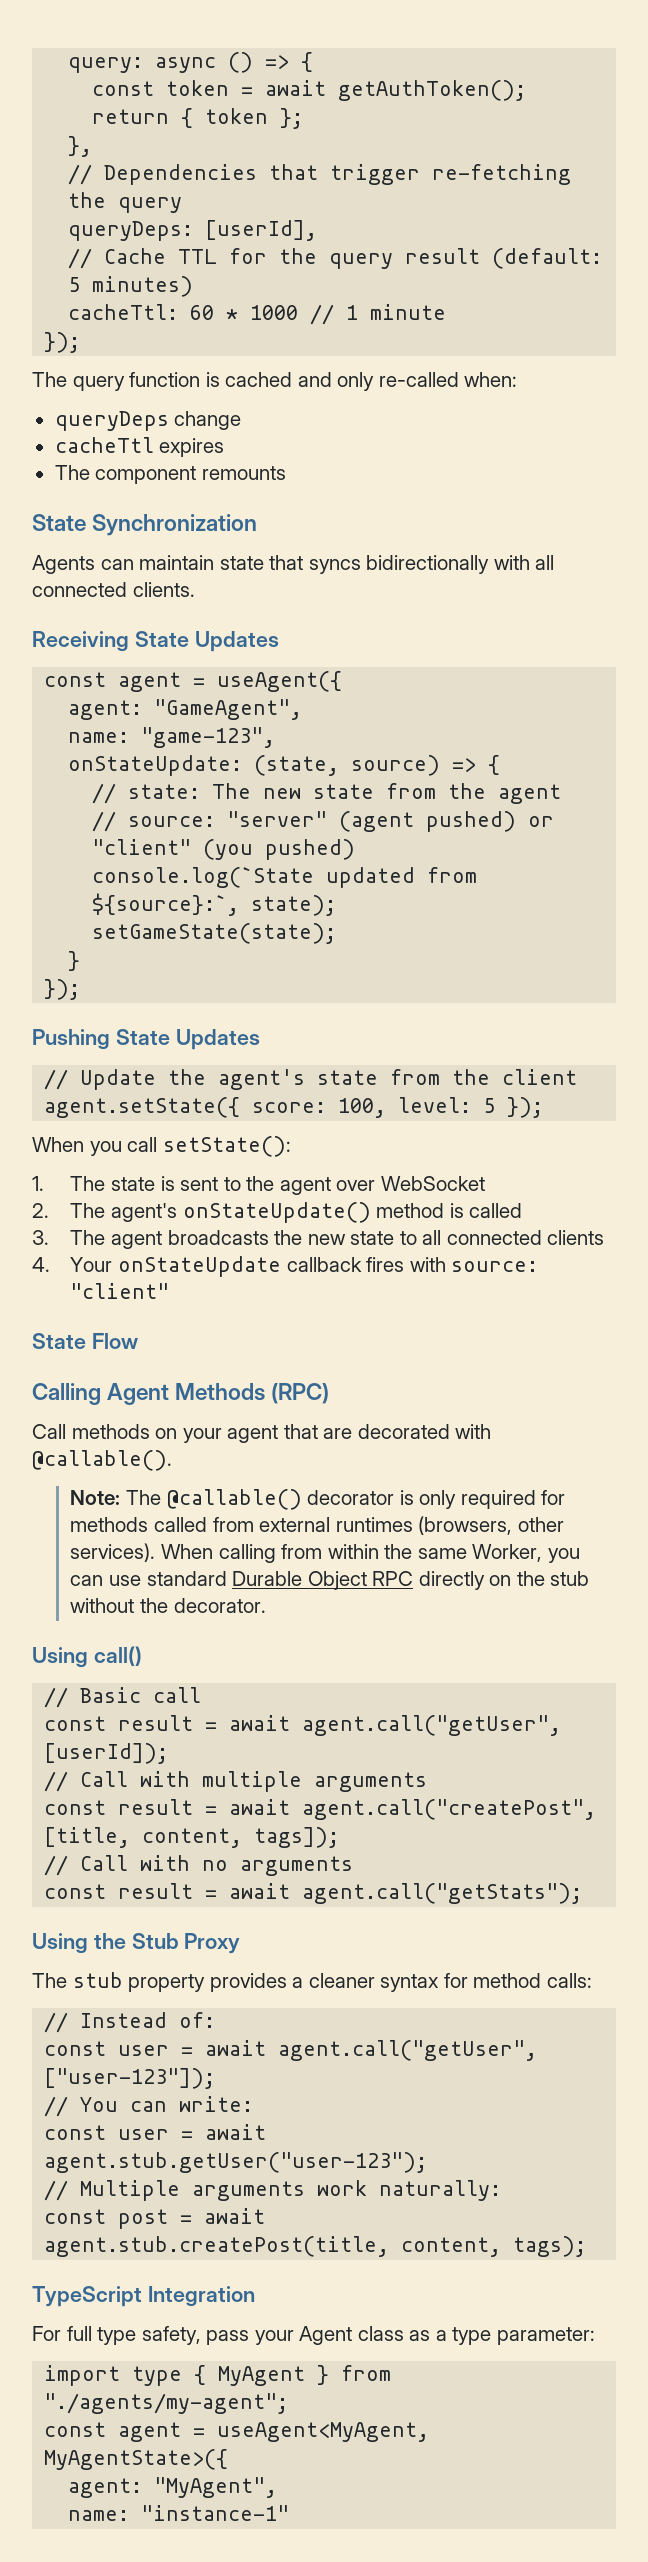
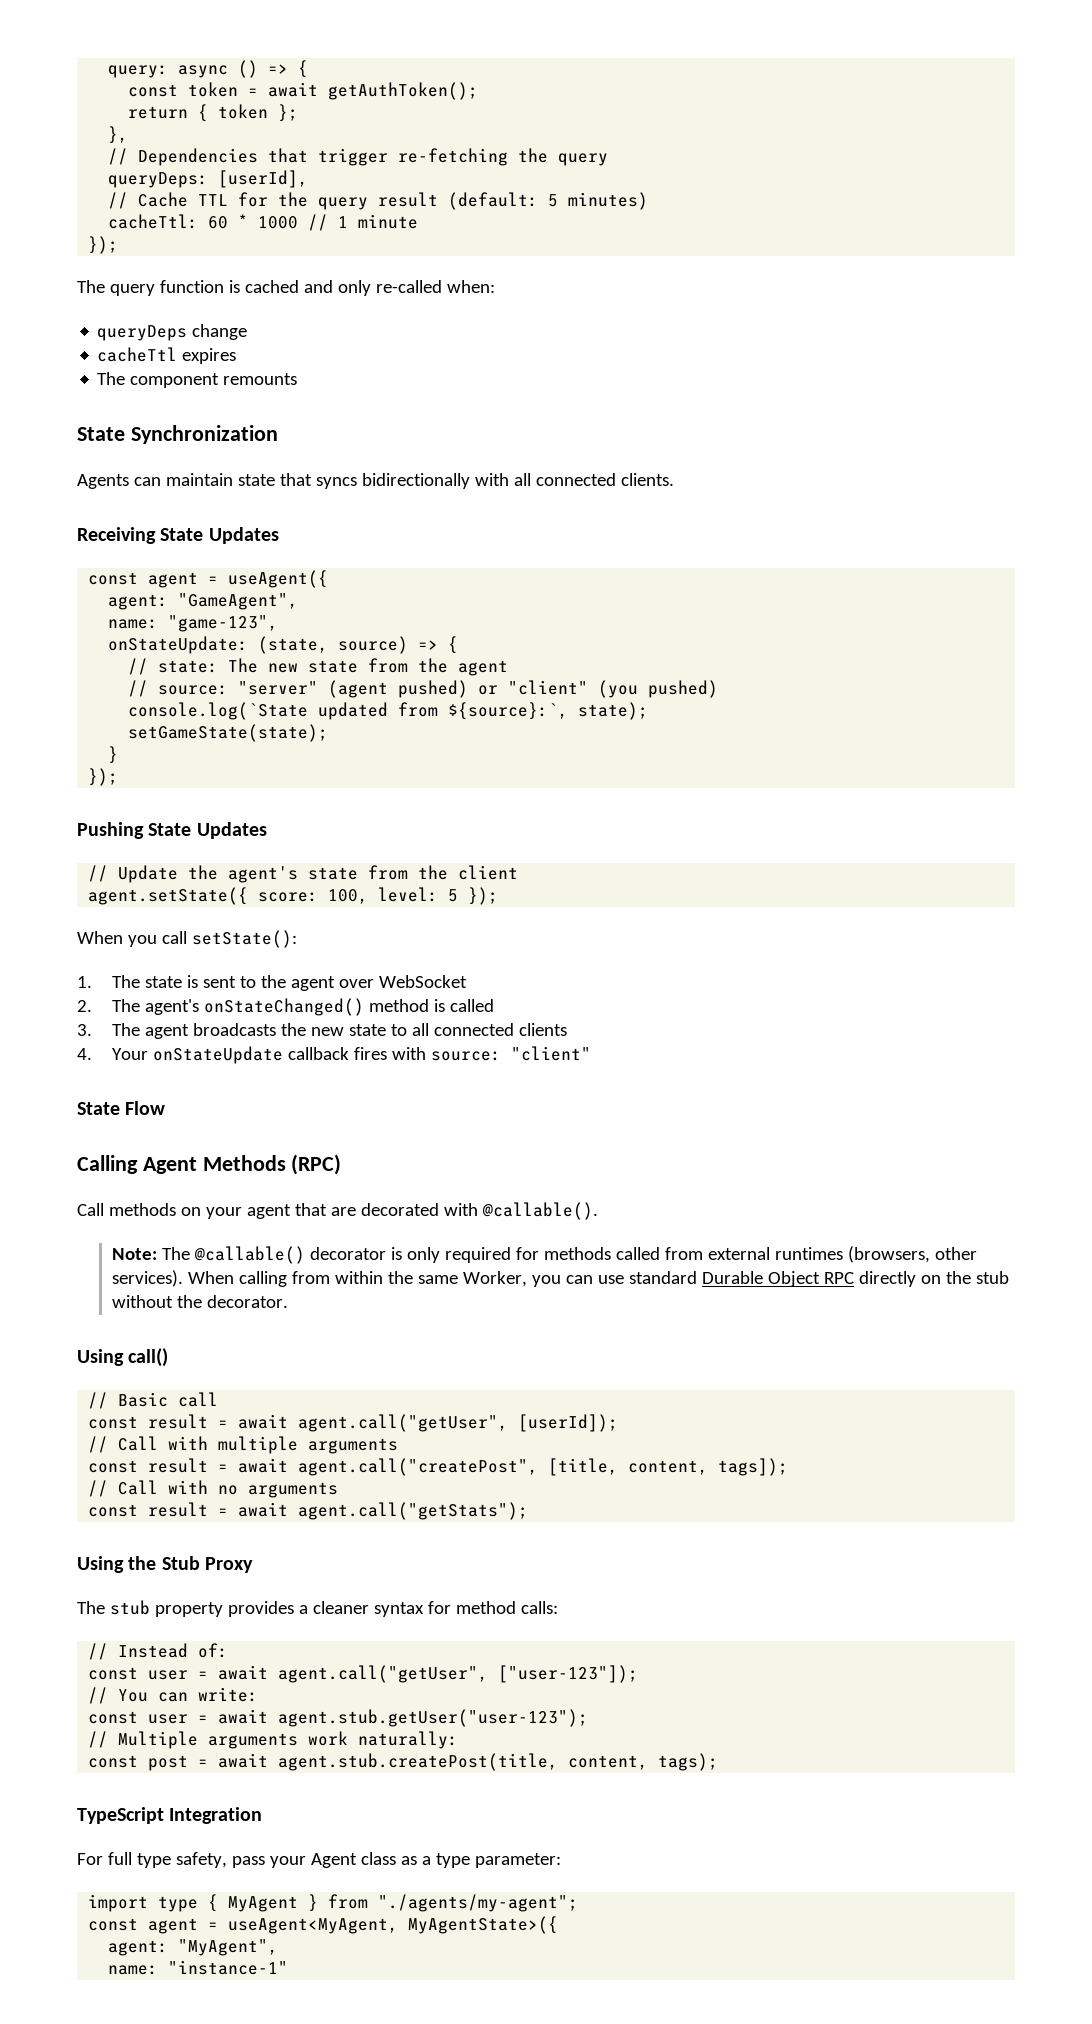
[182,1202,371,1223] onStateUpdate() -> [203,998,364,1016] onStateChanged()

